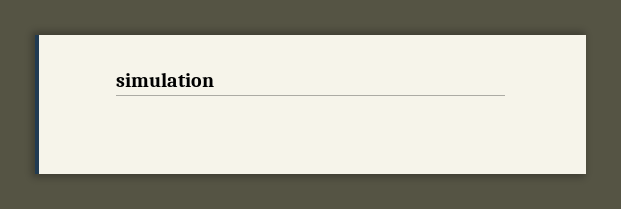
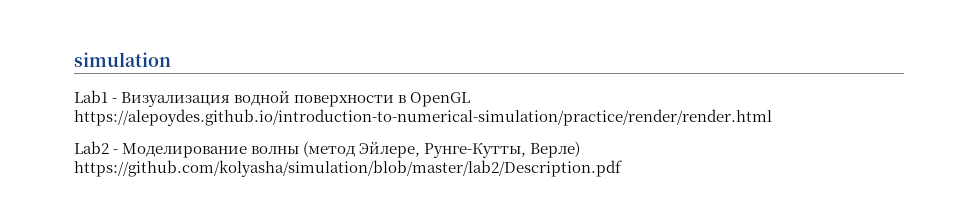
(214, 79) none -> [74,90,471,107] [74,109,772,126] [74,141,581,158] [74,160,622,177] // Lab1 - Визуализация водной поверхности в OpenGL https://alepoydes.github.io/introduction-to-numerical-simulation/practice/render/render.html // Lab2 - Моделирование волны (метод Эйлере, Рунге-Кутты, Верле) https://github.com/kolyasha/simulation/blob/master/lab2/Description.pdf

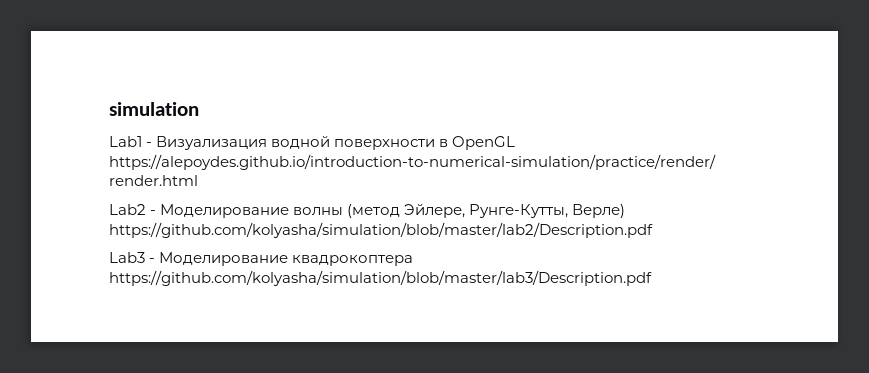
(622, 168) none -> [109,252,414,266] [109,270,652,286] // Lab3 - Моделирование квадрокоптера https://github.com/kolyasha/simulation/blob/master/lab3/Description.pdf

